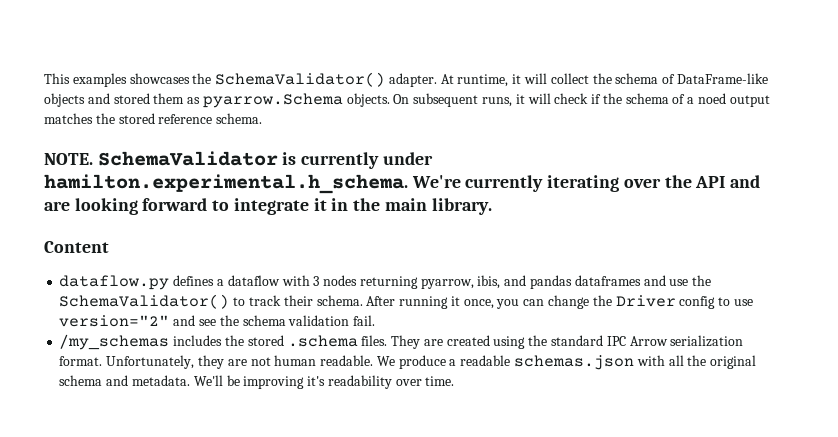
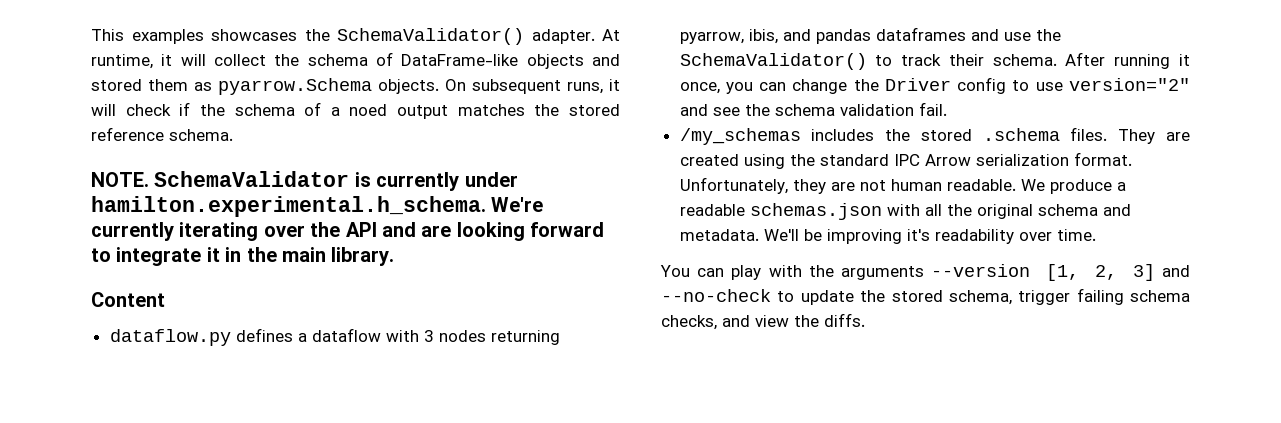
(455, 381) none -> [660,264,1190,281] [661,288,1190,305] [661,313,865,330] // You can play with the arguments --version [1, 2, 3] and --no-check to update the stored schema, trigger failing schema checks, and view the diffs.

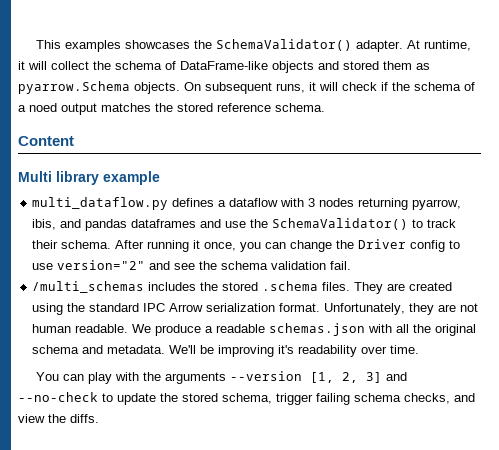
[91,171,518,191] [91,196,544,217] [91,222,605,241] [91,247,395,266] [91,292,165,307] [109,329,231,346] NOTE. SchemaValidator is currently under hamilton.experimental.h_schema. We're currently iterating over the API and are looking forward to integrate it in the main library. // Content // dataflow.py -> [18,136,74,146] [18,171,160,185] [32,197,169,210] Content // Multi library example // multi_dataflow.py
[679,128,801,145] /my_schemas -> [32,281,145,293] /multi_schemas

